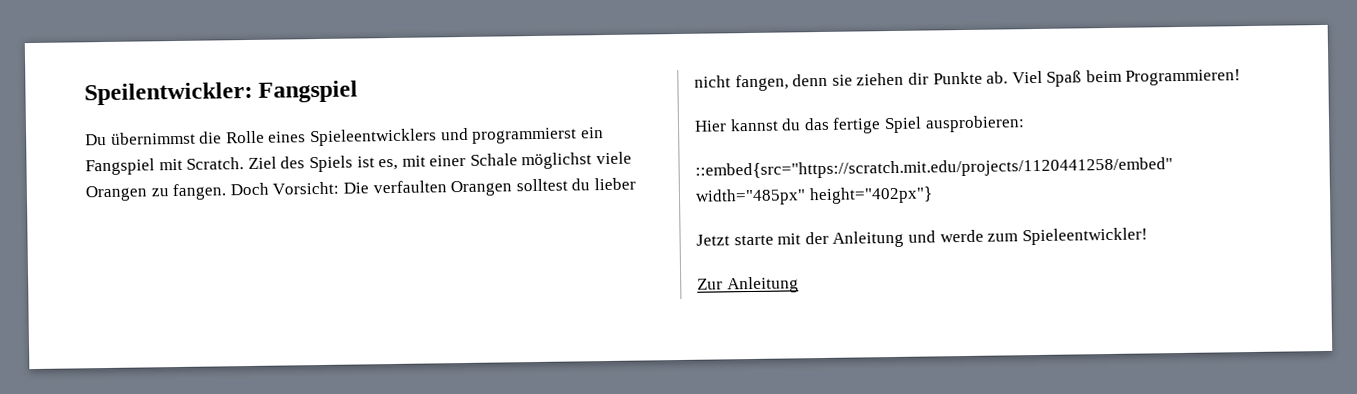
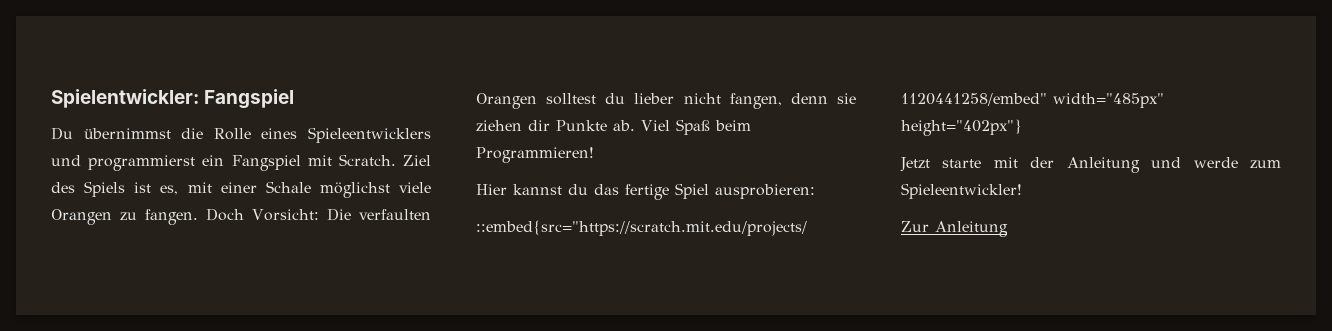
[84,81,253,106] Speilentwickler: -> [51,89,199,108] Spielentwickler:

